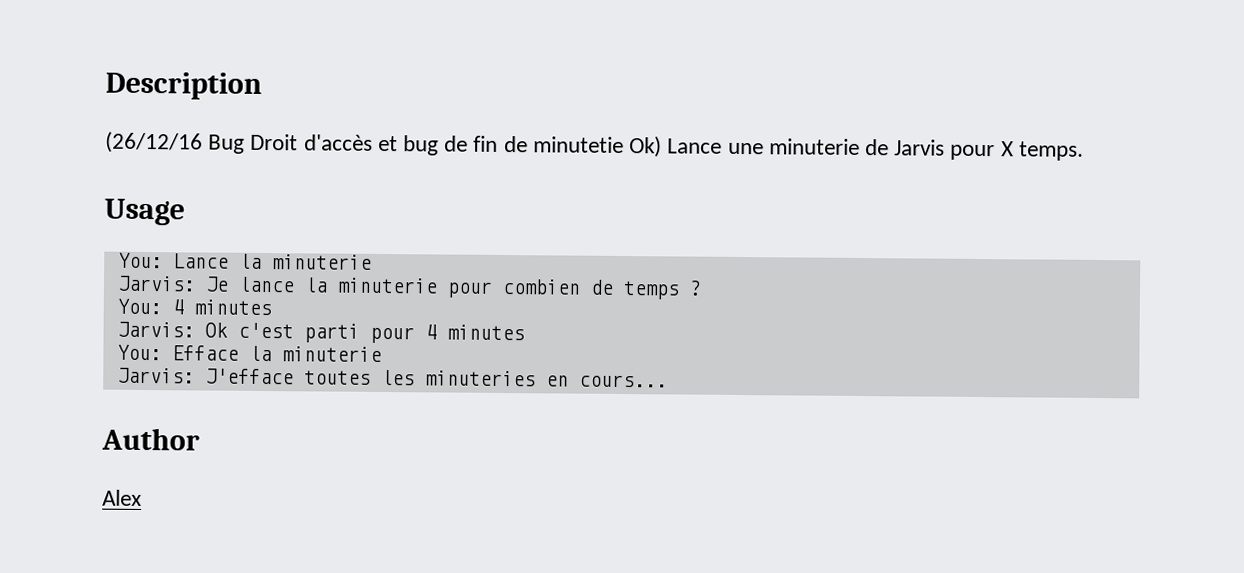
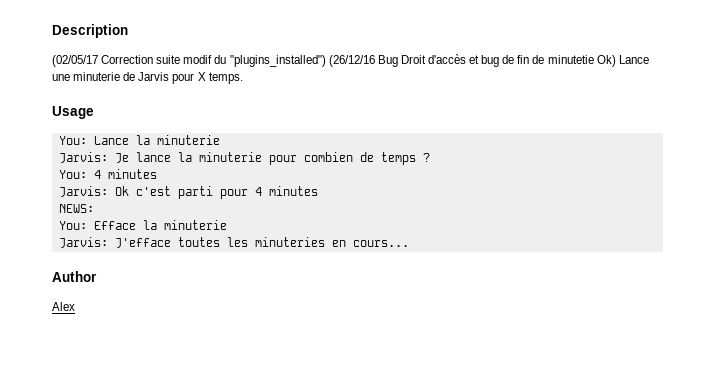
(262, 85) none -> [52,55,326,67] (02/05/17 Correction suite modif du "plugins_installed")
(525, 332) none -> [58,204,94,213] // NEWS:

